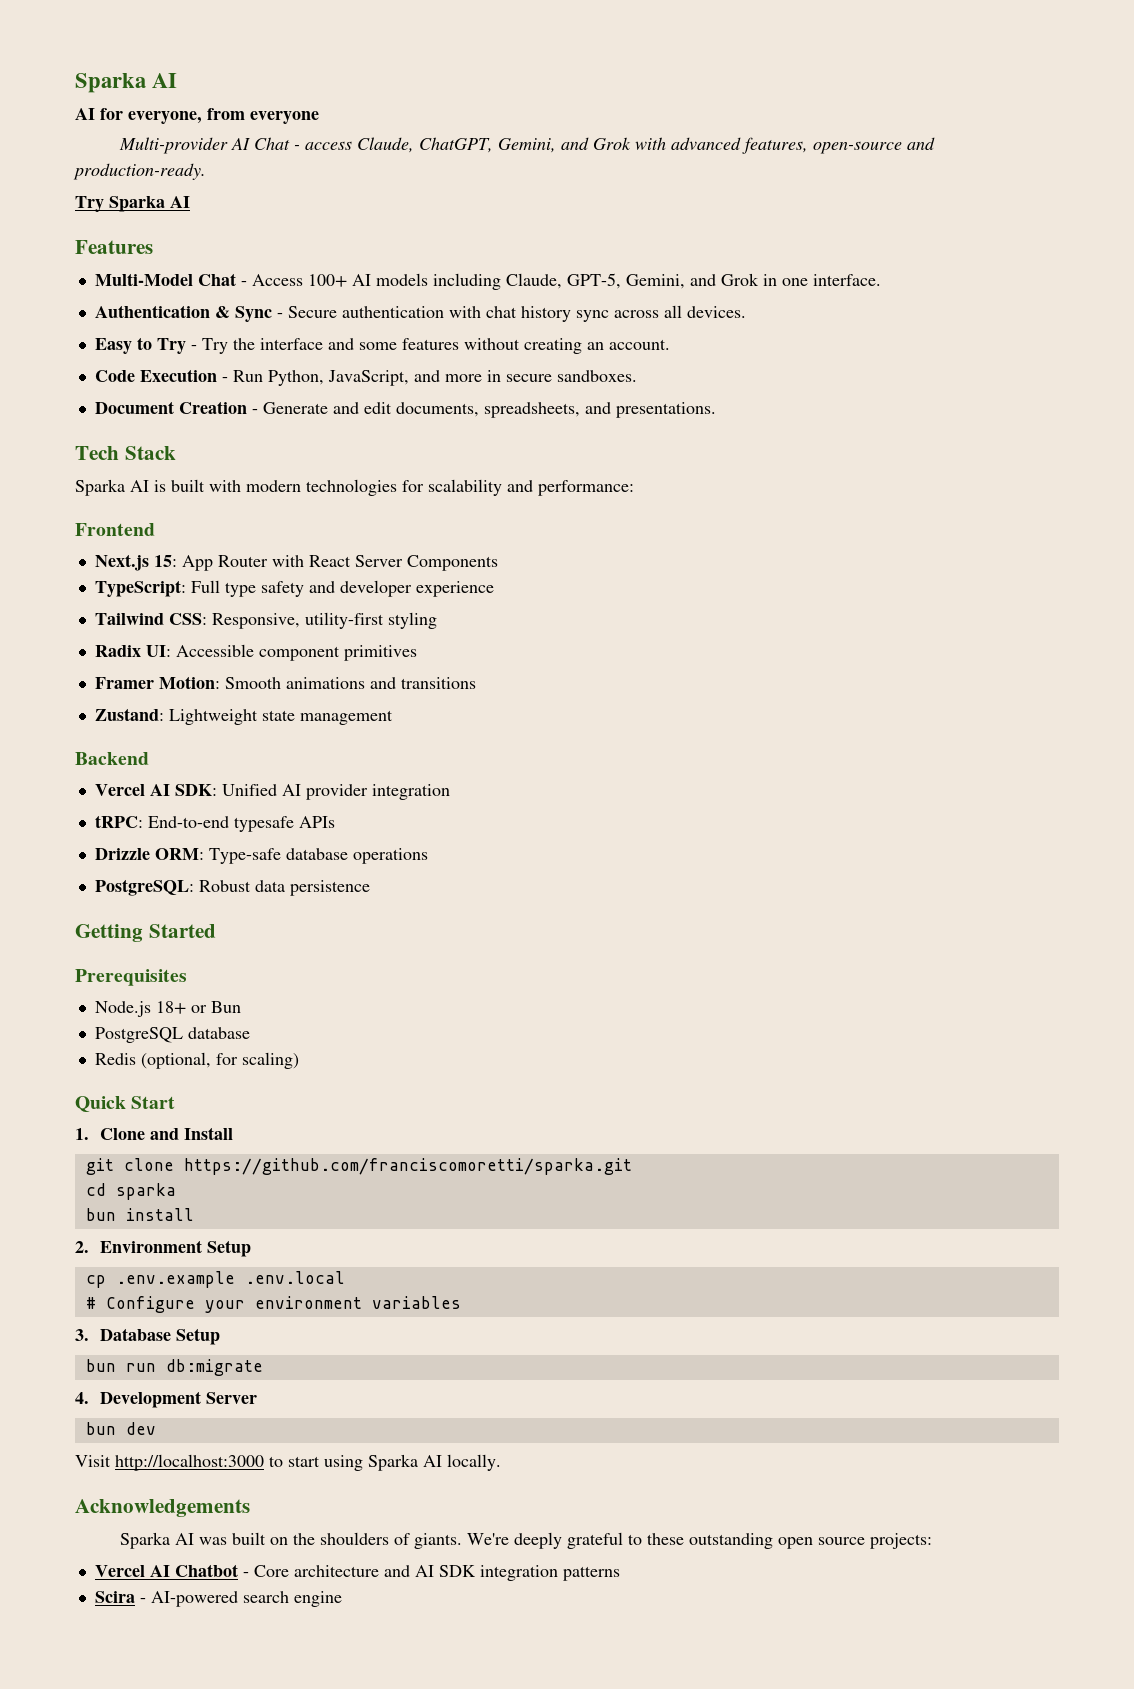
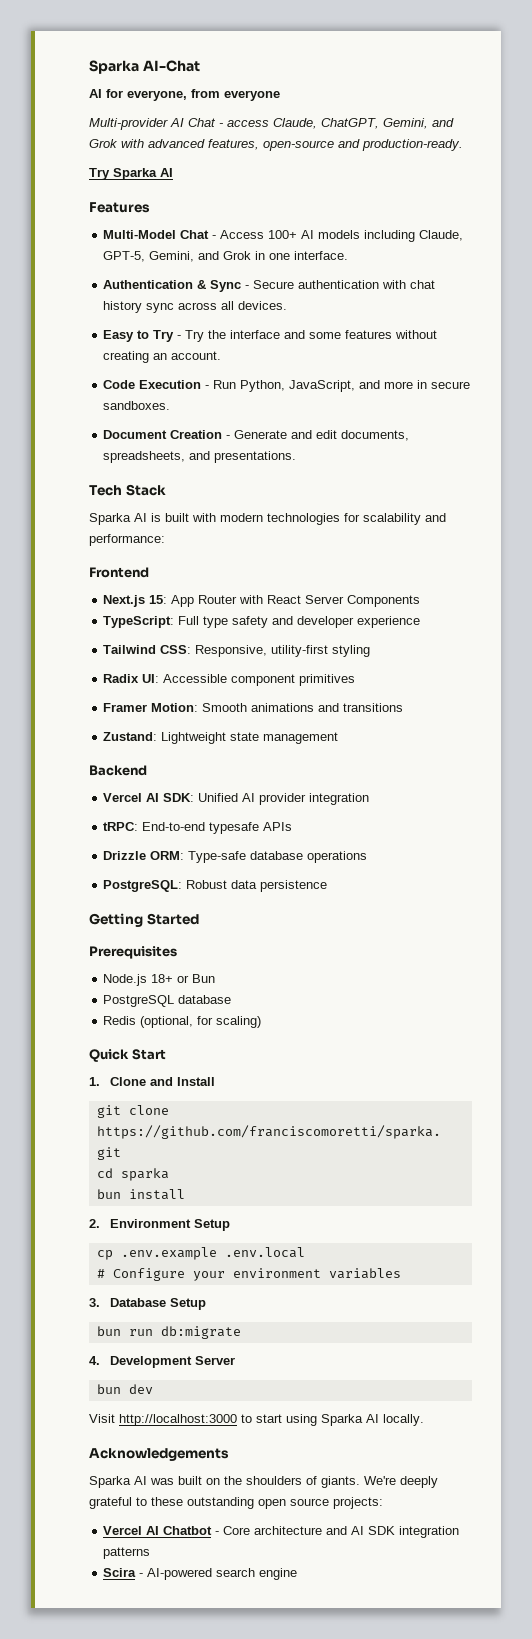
[75,73,178,93] Sparka AI -> [89,60,200,74] Sparka AI-Chat

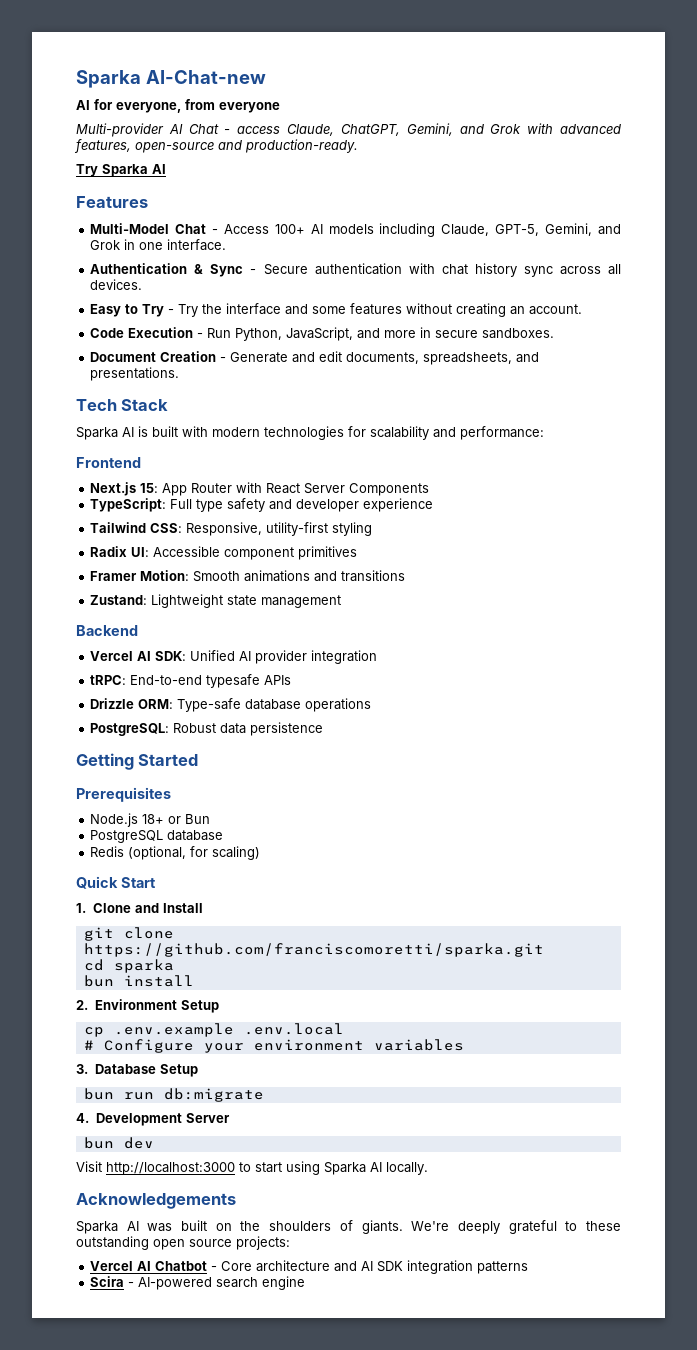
[89,60,200,74] Sparka AI-Chat -> [76,70,266,88] Sparka AI-Chat-new

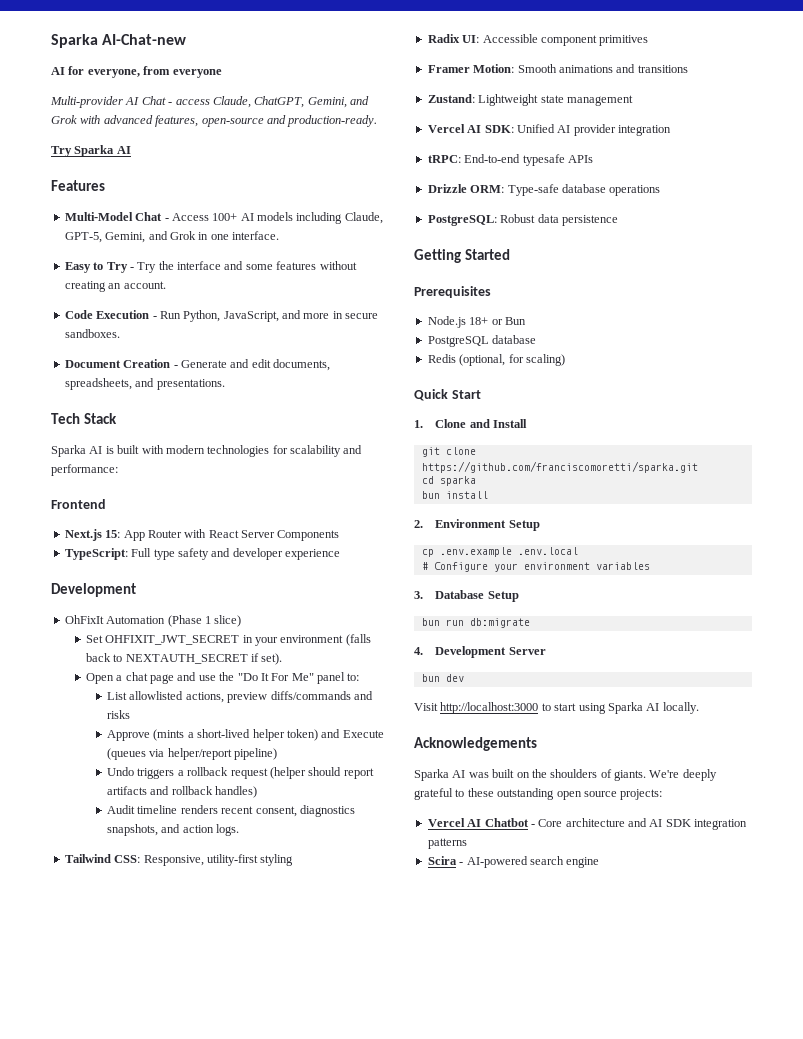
[90,263,622,277] [90,279,143,290] // Authentication & Sync - Secure authentication with chat history sync across all devices. -> (279, 235) none
(434, 505) none -> [51,583,136,597] [64,615,242,627] [85,634,371,646] [85,653,283,665] [85,672,360,684] [106,691,373,703] [106,710,130,719] [106,729,384,741] [106,748,278,760] [106,767,374,779] [106,786,258,798] [106,805,355,817] [106,824,240,836] // Development // OhFixIt Automation (Phase 1 slice) // Set OHFIXIT_JWT_SECRET in your environment (falls back to NEXTAUTH_SECRET if set). // Open a chat page and use the "Do It For Me" panel to: // List allowlisted actions, preview diffs/commands and risks // Approve (mints a short-lived helper token) and Execute (queues via helper/report pipeline) // Undo triggers a rollback request (helper should report artifacts and rollback handles) // Audit timeline renders recent consent, diagnostics snapshots, and action logs.
[76,625,138,636] // Backend -> (633, 100) none

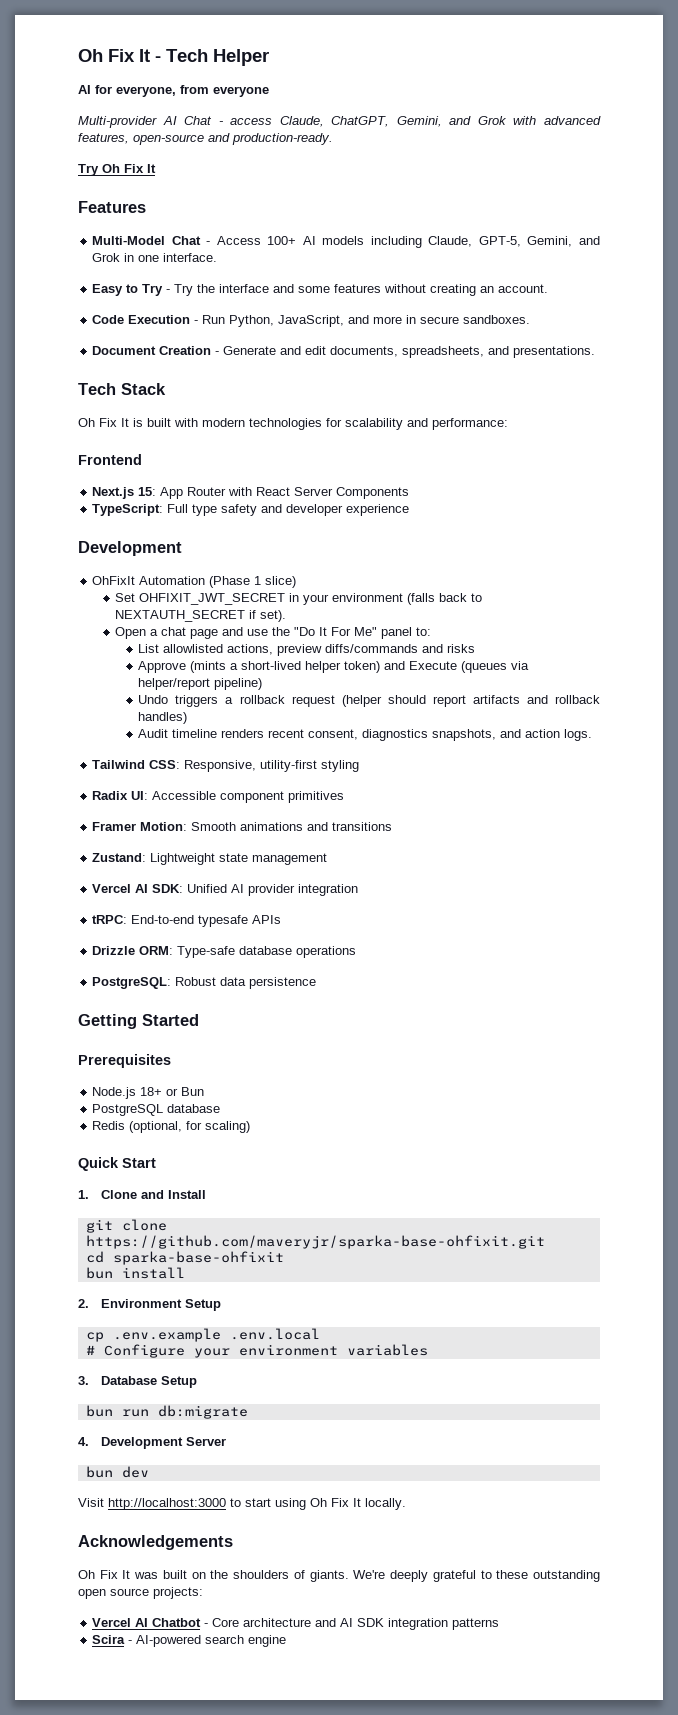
[51,34,187,48] Sparka AI-Chat-new -> [78,49,269,66] Oh Fix It - Tech Helper
[74,145,131,157] Sparka AI -> [102,164,156,173] Oh Fix It
[51,445,103,457] Sparka AI -> [78,418,129,427] Oh Fix It
[421,461,698,473] https://github.com/franciscomoretti/sparka.git -> [85,1235,545,1249] https://github.com/maveryjr/sparka-base-ohfixit.git
[439,476,476,486] sparka -> [112,1251,284,1265] sparka-base-ohfixit
[607,702,660,714] Sparka AI -> [310,1498,361,1507] Oh Fix It
[414,769,466,781] Sparka AI -> [78,1570,131,1579] Oh Fix It

